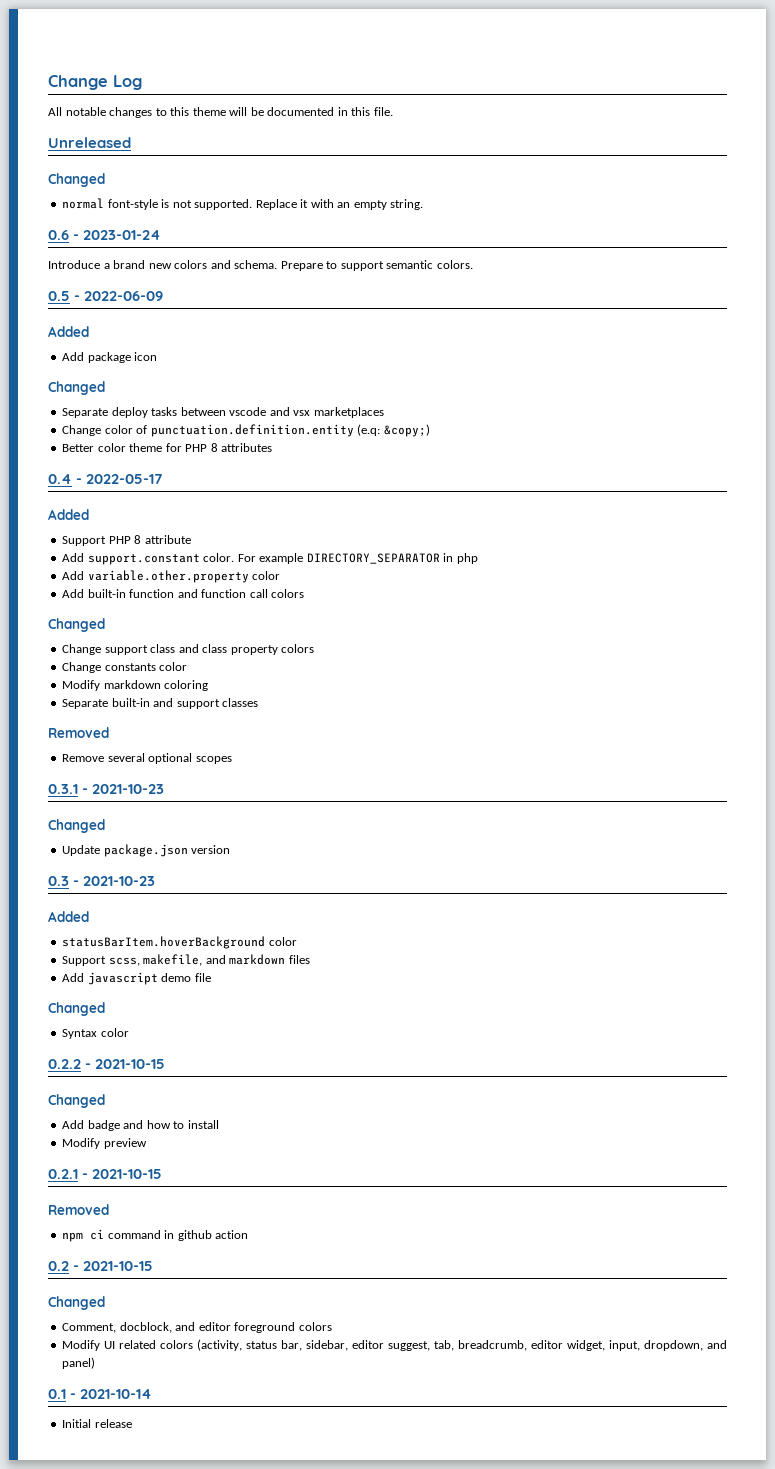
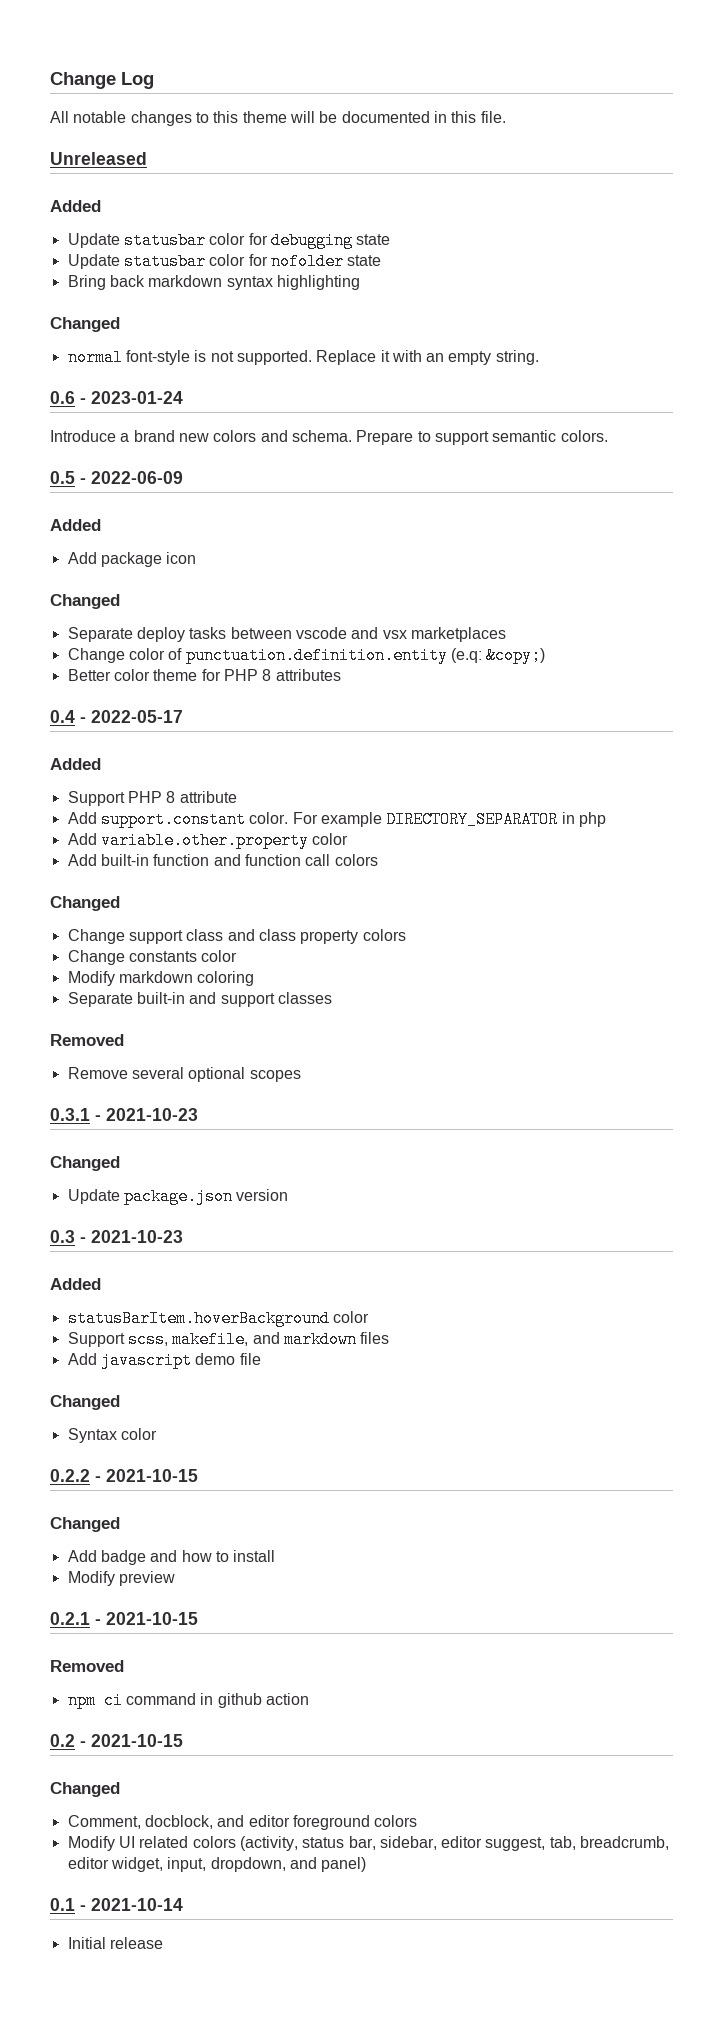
(131, 142) none -> [50,200,101,212] [67,232,391,249] [67,253,382,270] [67,275,360,290] // Added // Update statusbar color for debugging state // Update statusbar color for nofolder state // Bring back markdown syntax highlighting

